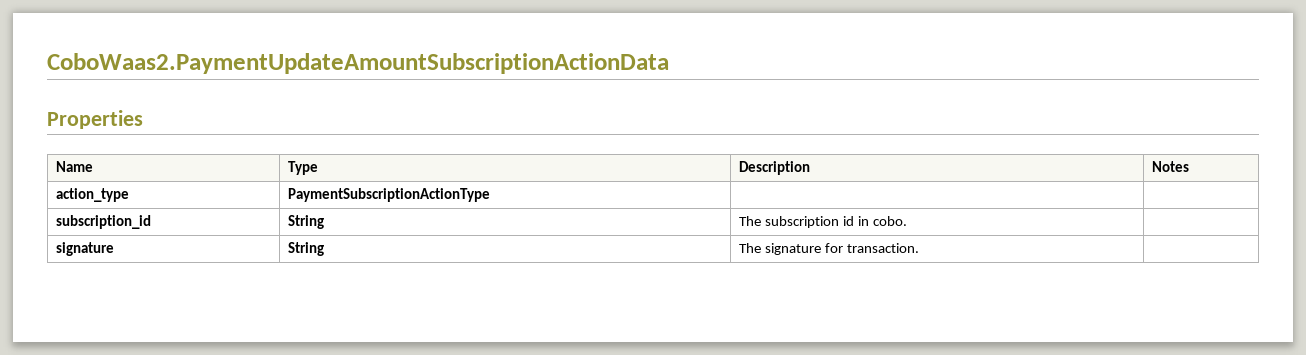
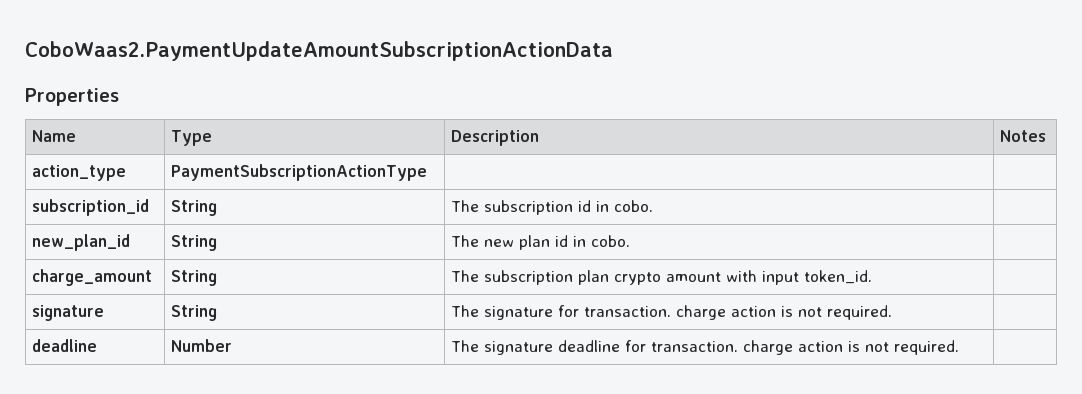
(907, 221) none -> [31,234,130,251] [170,235,217,251] [450,235,630,250] [31,269,152,286] [170,270,217,286] [450,270,872,285] // new_plan_id | String | The new plan id in cobo. | // charge_amount | String | The subscription plan crypto amount with input token_id. |
(919, 248) none -> [675,305,892,320] [31,339,97,352] [170,339,232,352] [450,340,959,355] charge action is not required. | // deadline | Number | The signature deadline for transaction. charge action is not required.

